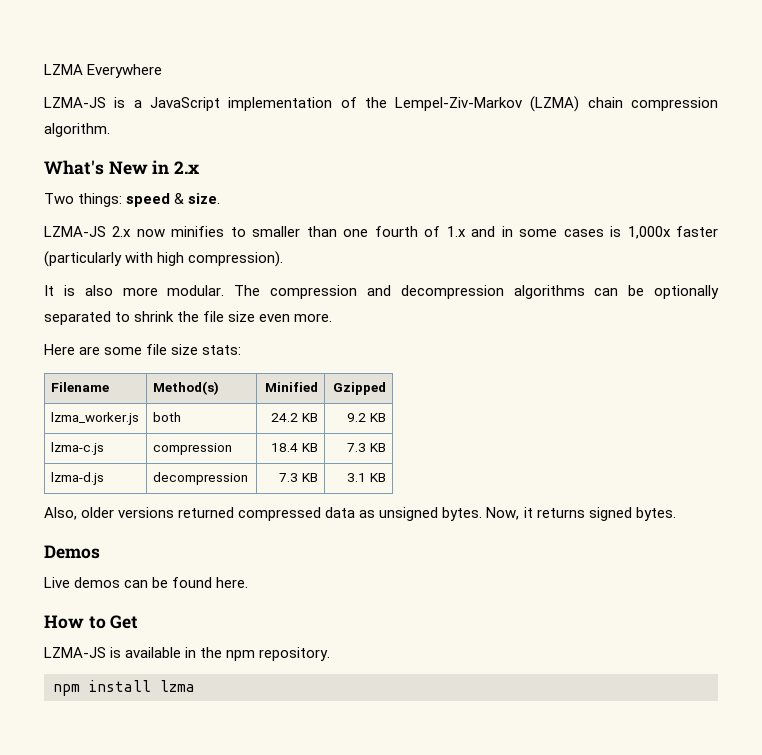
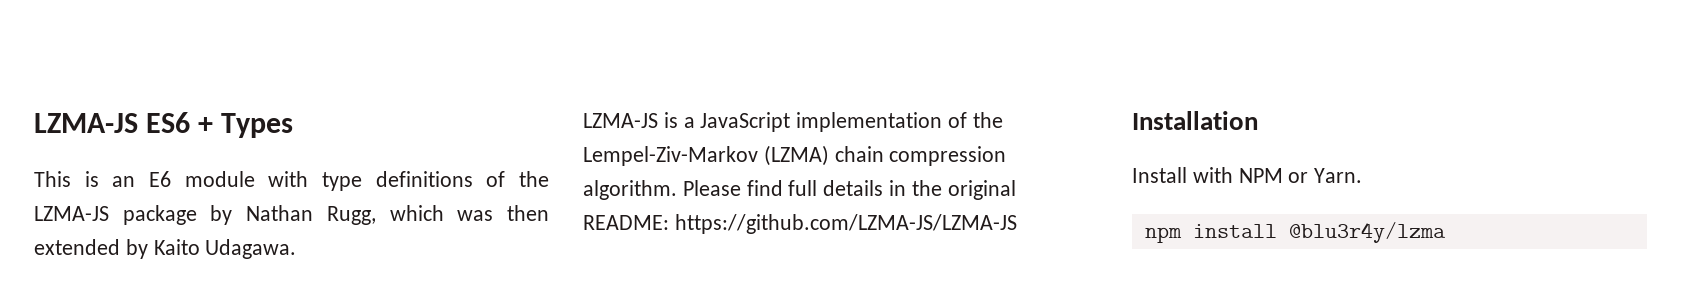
[44,64,163,78] LZMA Everywhere -> [34,112,294,138] [34,171,549,191] [34,205,549,225] [34,239,297,259] LZMA-JS ES6 + Types // This is an E6 module with type definitions of the LZMA-JS package by Nathan Rugg, which was then extended by Kaito Udagawa.
[44,160,200,175] [44,193,221,207] [44,226,719,239] [44,251,284,267] [44,285,720,299] [44,311,333,325] [44,344,242,355] [50,382,109,392] [152,381,219,395] [265,382,319,392] [333,382,387,395] [50,412,139,425] [152,412,181,422] [271,413,319,422] [347,413,387,422] [50,442,104,455] [152,443,232,455] [271,443,319,452] [347,443,387,452] [50,472,104,485] [152,472,248,485] [279,473,319,482] [347,473,387,482] [44,507,676,521] [44,545,100,559] [44,577,249,588] [44,615,139,629] [44,647,331,661] // What's New in 2.x // Two things: speed & size. // LZMA-JS 2.x now minifies to smaller than one fourth of 1.x and in some cases is 1,000x faster (particularly with high compression). // It is also more modular. The compression and decompression algorithms can be optionally separated to shrink the file size even more. // Here are some file size stats: // Filename | Method(s) | Minified | Gzipped // lzma_worker.js | both | 24.2 KB | 9.2 KB // lzma-c.js | compression | 18.4 KB | 7.3 KB // lzma-d.js | decompression | 7.3 KB | 3.1 KB // Also, older versions returned compressed data as unsigned bytes. Now, it returns signed bytes. // Demos // Live demos can be found here. // How to Get // LZMA-JS is available in the npm repository. -> [682,180,1016,200] [583,214,1017,234] [1132,111,1258,130] [1132,167,1363,183] Please find full details in the original README: https://github.com/LZMA-JS/LZMA-JS // Installation // Install with NPM or Yarn.
[160,680,195,692] lzma -> [1288,222,1446,243] @blu3r4y/lzma

